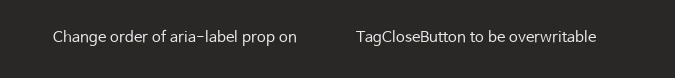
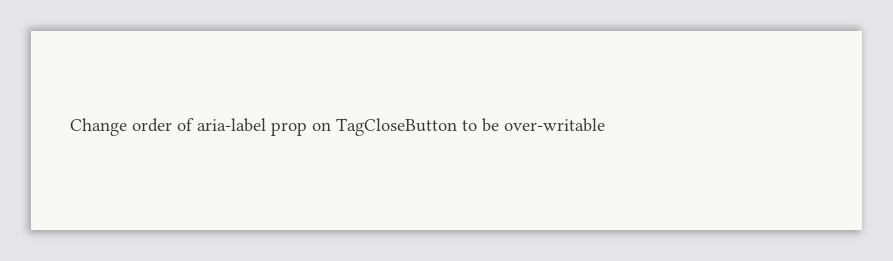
[508,30,596,43] overwritable -> [504,118,605,132] over-writable

